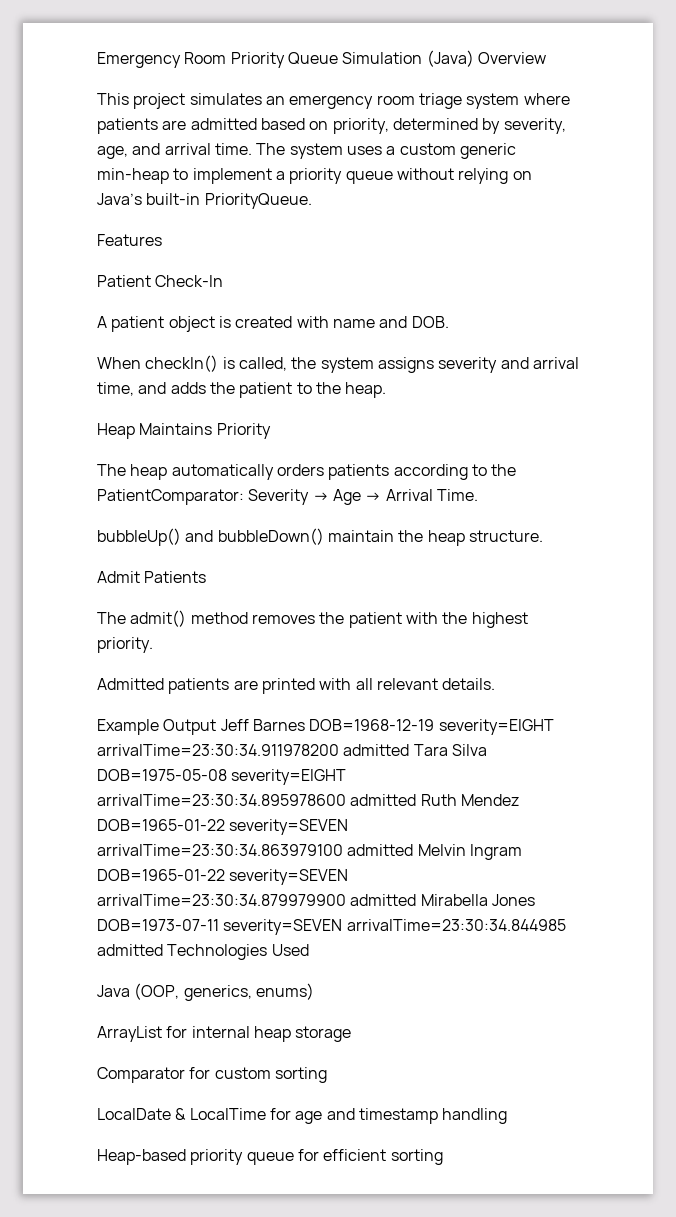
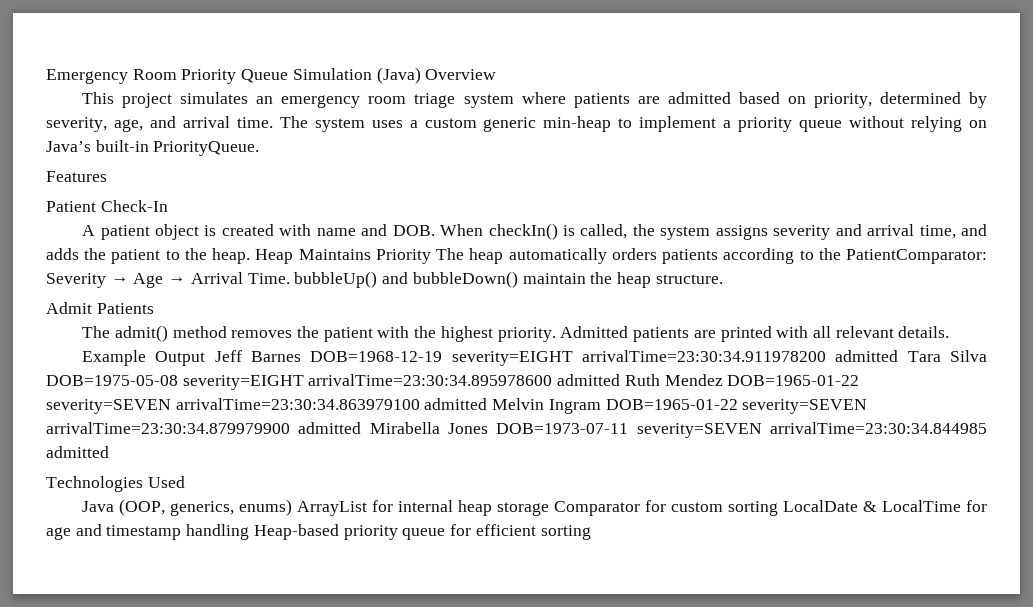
(449, 322) // -> (435, 230) none
(387, 390) // -> (251, 256) none
(271, 431) // -> (431, 256) none
(478, 495) // -> (290, 278) none
(153, 645) // -> (556, 334) none
(163, 950) none -> (109, 452) //
(314, 991) // -> (293, 507) none
(352, 1034) // -> (550, 509) none
(327, 1075) // -> (779, 508) none
(508, 1116) // -> (250, 532) none

